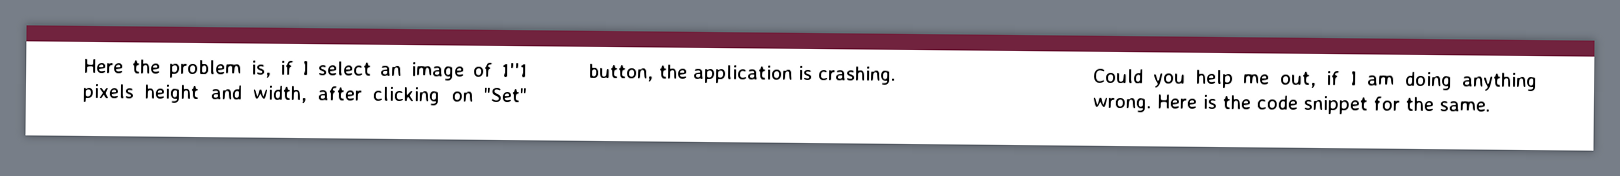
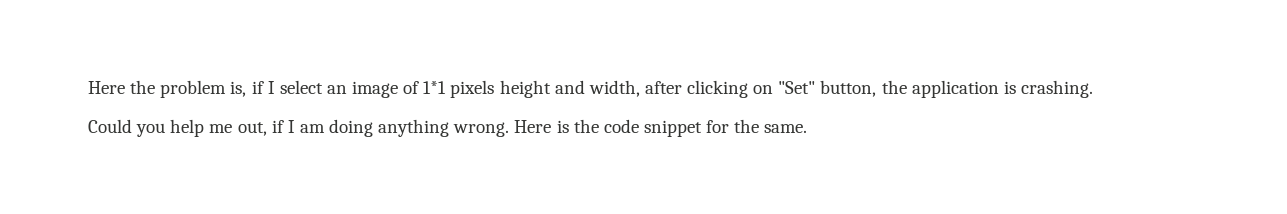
[500,62,528,78] 1''1 -> [423,81,447,94] 1*1

